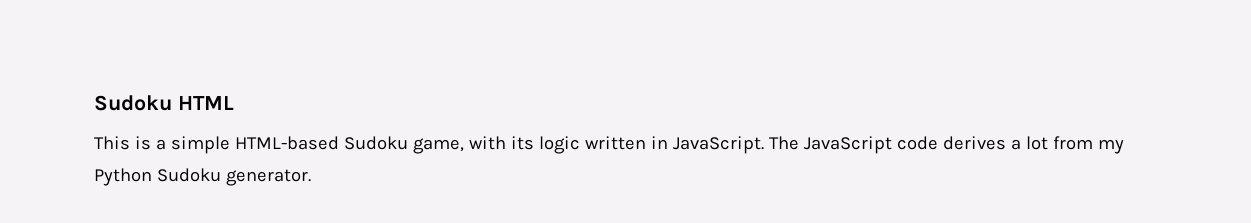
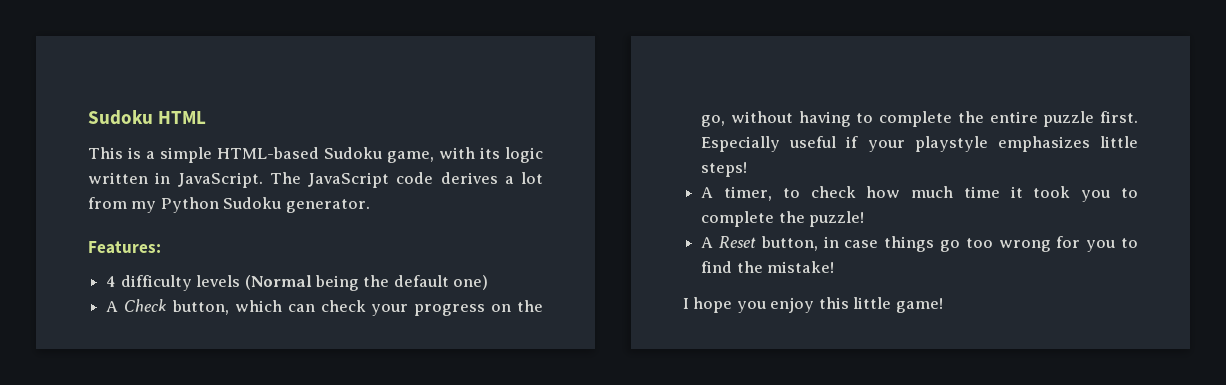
(311, 177) none -> [88,241,161,254] [106,275,489,291] [106,299,543,316] [701,111,1138,127] [701,136,1138,152] [701,162,748,177] [701,186,1139,202] [701,211,865,227] [701,236,1138,252] [701,261,835,273] [683,297,943,313] // Features: // 4 difficulty levels (Normal being the default one) // A Check button, which can check your progress on the go, without having to complete the entire puzzle first. Especially useful if your playstyle emphasizes little steps! // A timer, to check how much time it took you to complete the puzzle! // A Reset button, in case things go too wrong for you to find the mistake! // I hope you enjoy this little game!

